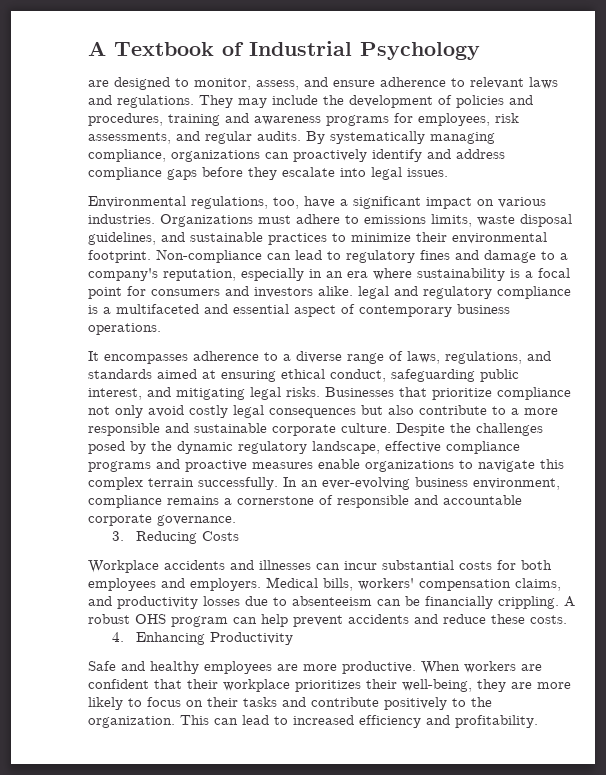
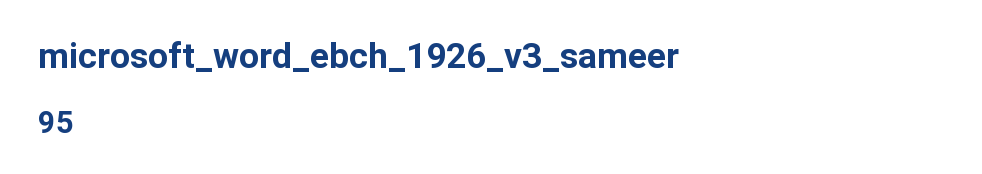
[88,41,480,60] [88,77,558,90] [88,95,533,108] [88,113,519,126] [88,131,495,144] [88,149,505,162] [88,167,448,180] [88,196,546,209] [88,214,572,227] [88,232,547,245] [88,249,568,263] [88,268,570,281] [88,286,571,299] [88,304,510,317] [88,323,161,335] [88,351,551,364] [88,369,519,382] [88,387,571,400] [88,405,558,418] [88,423,543,436] [88,441,520,454] [88,459,564,472] [88,477,560,490] [88,495,522,508] [88,514,236,526] [111,531,239,544] [88,560,552,573] [88,577,561,591] [88,596,575,609] [88,614,567,627] [111,632,293,645] [88,661,542,674] [88,679,571,692] [88,697,492,710] [88,715,538,728] A Textbook of Industrial Psychology // are designed to monitor, assess, and ensure adherence to relevant laws and regulations. They may include the development of policies and procedures, training and awareness programs for employees, risk assessments, and regular audits. By systematically managing compliance, organizations can proactively identify and address compliance gaps before they escalate into legal issues. // Environmental regulations, too, have a significant impact on various industries. Organizations must adhere to emissions limits, waste disposal guidelines, and sustainable practices to minimize their environmental footprint. Non-compliance can lead to regulatory fines and damage to a company's reputation, especially in an era where sustainability is a focal point for consumers and investors alike. legal and regulatory compliance is a multifaceted and essential aspect of contemporary business operations. // It encompasses adherence to a diverse range of laws, regulations, and standards aimed at ensuring ethical conduct, safeguarding public interest, and mitigating legal risks. Businesses that prioritize compliance not only avoid costly legal consequences but also contribute to a more responsible and sustainable corporate culture. Despite the challenges posed by the dynamic regulatory landscape, effective compliance programs and proactive measures enable organizations to navigate this complex terrain successfully. In an ever-evolving business environment, compliance remains a cornerstone of responsible and accountable corporate governance. // 3. Reducing Costs // Workplace accidents and illnesses can incur substantial costs for both employees and employers. Medical bills, workers' compensation claims, and productivity losses due to absenteeism can be financially crippling. A robust OHS program can help prevent accidents and reduce these costs. // 4. Enhancing Productivity // Safe and healthy employees are more productive. When workers are confident that their workplace prioritizes their well-being, they are more likely to focus on their tasks and contribute positively to the organization. This can lead to increased efficiency and profitability. -> [38,41,679,72] [38,111,74,133] microsoft_word_ebch_1926_v3_sameer // 95

